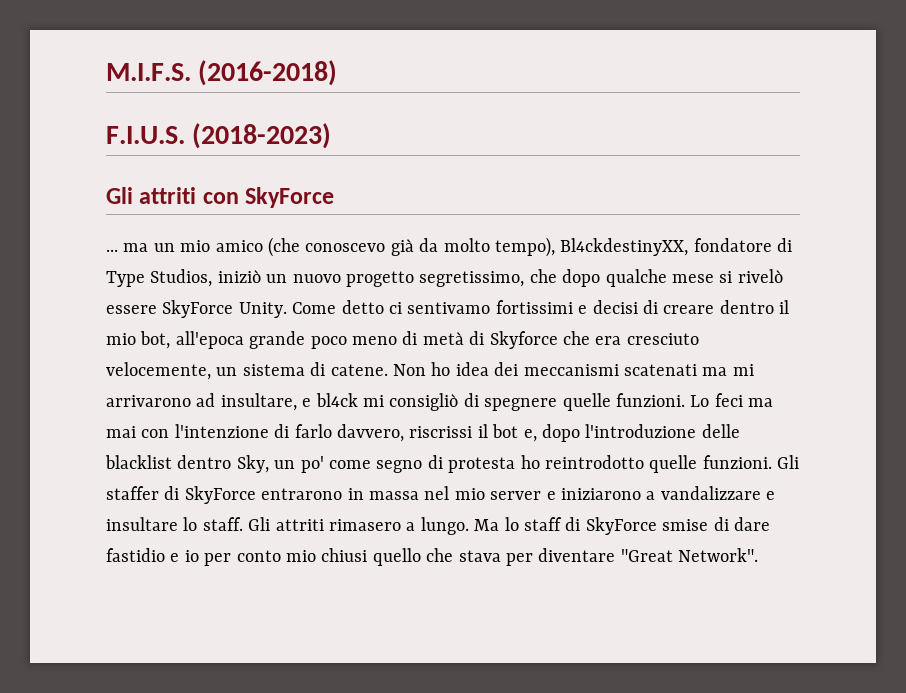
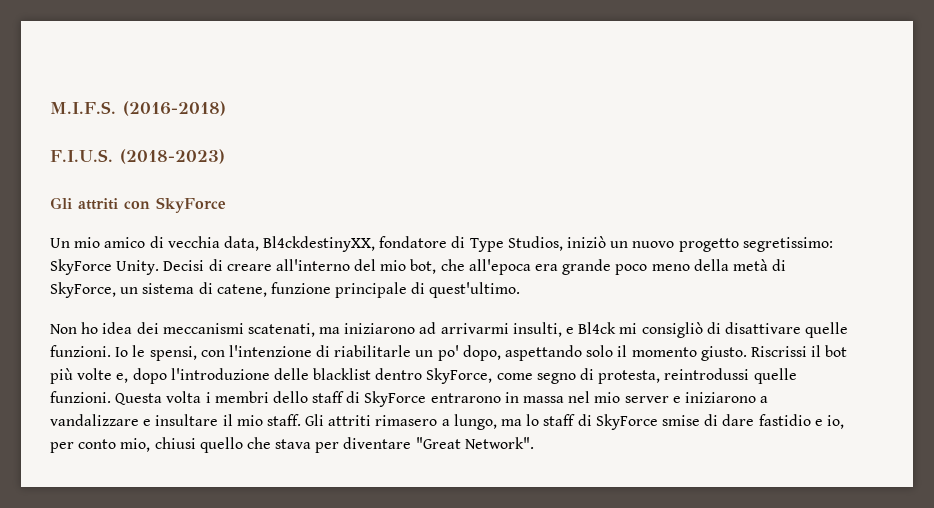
[106,237,555,257] ... ma un mio amico (che conoscevo già da molto tempo), -> [50,236,259,251] Un mio amico di vecchia data,
[419,269,783,287] [106,300,790,318] [106,331,244,349] segretissimo, che dopo qualche mese si rivelò essere SkyForce Unity. Come detto ci sentivamo fortissimi e decisi di creare dentro il mio bot, all'epoca -> [742,237,833,252] [50,259,559,275] segretissimo: SkyForce Unity. Decisi di creare all'interno del mio bot, che all'epoca era
[402,331,418,345] di -> [693,259,729,271] della
[489,331,699,349] [106,362,388,380] Skyforce che era cresciuto velocemente, un sistema di catene. -> [50,282,521,298] SkyForce, un sistema di catene, funzione principale di quest'ultimo. //
[623,364,754,376] [106,393,358,411] scatenati ma mi arrivarono ad insultare, e bl4ck -> [247,322,617,337] scatenati, ma iniziarono ad arrivarmi insulti, e Bl4ck
[484,393,774,411] [106,424,519,442] spegnere quelle funzioni. Lo feci ma mai con l'intenzione di farlo davvero, riscrissi il bot -> [724,322,849,338] [50,345,848,361] [50,368,113,384] disattivare quelle funzioni. Io le spensi, con l'intenzione di riabilitarle un po' dopo, aspettando solo il momento giusto. Riscrissi il bot più volte
[236,455,800,473] [106,486,159,500] Sky, un po' come segno di protesta ho reintrodotto quelle funzioni. Gli staffer -> [426,368,797,384] [50,391,345,405] SkyForce, come segno di protesta, reintrodussi quelle funzioni. Questa volta i membri dello staff
[183,517,198,531] lo -> [222,414,263,426] il mio
[420,517,500,535] lungo. Ma -> [453,414,523,430] lungo, ma
[184,550,199,562] io -> [826,415,844,429] io,
[286,550,316,562] mio -> [120,438,151,452] mio,

